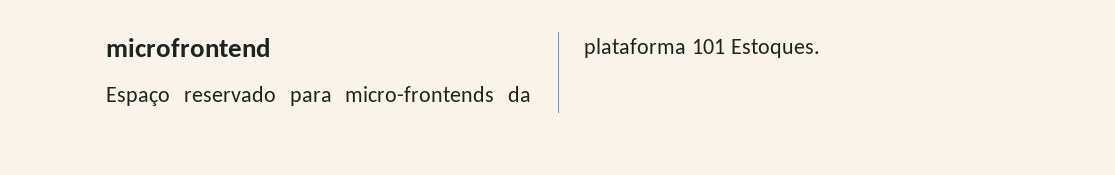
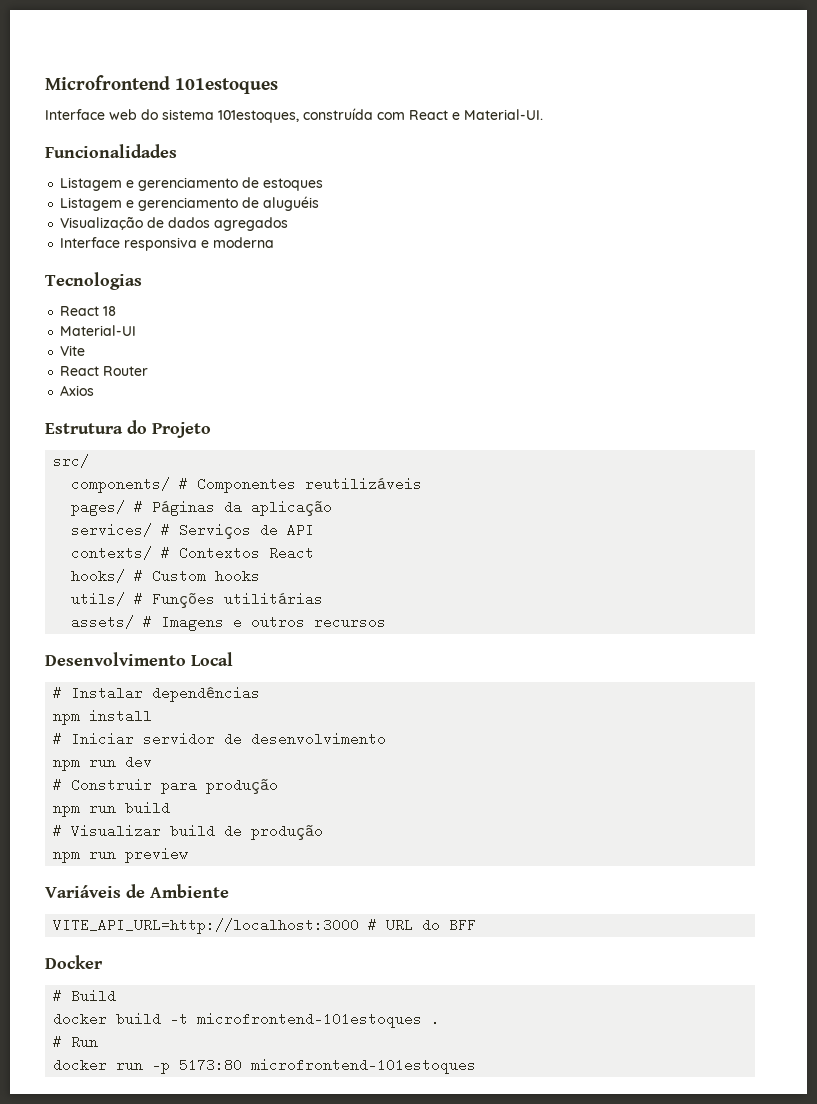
[106,38,270,57] [106,86,531,106] [584,38,820,58] microfrontend // Espaço reservado para micro-frontends da plataforma 101 Estoques. -> [45,75,278,94] [45,108,543,123] [45,144,177,158] [60,177,324,191] [60,196,320,211] [60,216,289,231] [60,237,275,251] [45,272,142,290] [60,306,117,316] [60,325,137,336] [60,345,86,356] [60,366,149,376] [60,385,95,396] [45,420,211,438] [53,454,90,468] [71,477,423,493] [71,500,333,516] [71,523,315,539] [71,546,315,560] [71,569,261,583] [71,592,324,608] [71,615,387,631] [45,652,233,666] [53,686,261,702] [53,709,153,725] [53,732,387,746] [53,755,153,771] [53,778,279,794] [53,801,171,817] [53,824,324,840] [53,847,189,863] [45,884,229,898] [53,918,477,934] [45,955,103,969] [53,989,117,1003] [53,1012,441,1028] [53,1035,99,1049] [53,1058,477,1074] Microfrontend 101estoques // Interface web do sistema 101estoques, construída com React e Material-UI. // Funcionalidades // Listagem e gerenciamento de estoques // Listagem e gerenciamento de aluguéis // Visualização de dados agregados // Interface responsiva e moderna // Tecnologias // React 18 // Material-UI // Vite // React Router // Axios // Estrutura do Projeto // src/ // components/ # Componentes reutilizáveis // pages/ # Páginas da aplicação // services/ # Serviços de API // contexts/ # Contextos React // hooks/ # Custom hooks // utils/ # Funções utilitárias // assets/ # Imagens e outros recursos // Desenvolvimento Local // # Instalar dependências // npm install // # Iniciar servidor de desenvolvimento // npm run dev // # Construir para produção // npm run build // # Visualizar build de produção // npm run preview // Variáveis de Ambiente // VITE_API_URL=http://localhost:3000 # URL do BFF // Docker // # Build // docker build -t microfrontend-101estoques . // # Run // docker run -p 5173:80 microfrontend-101estoques

